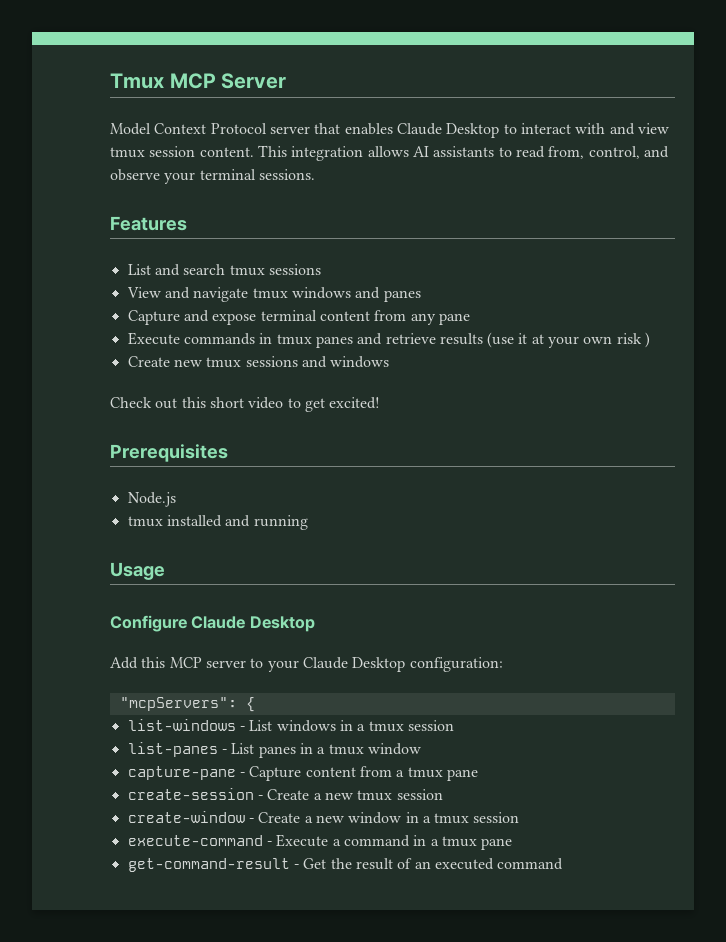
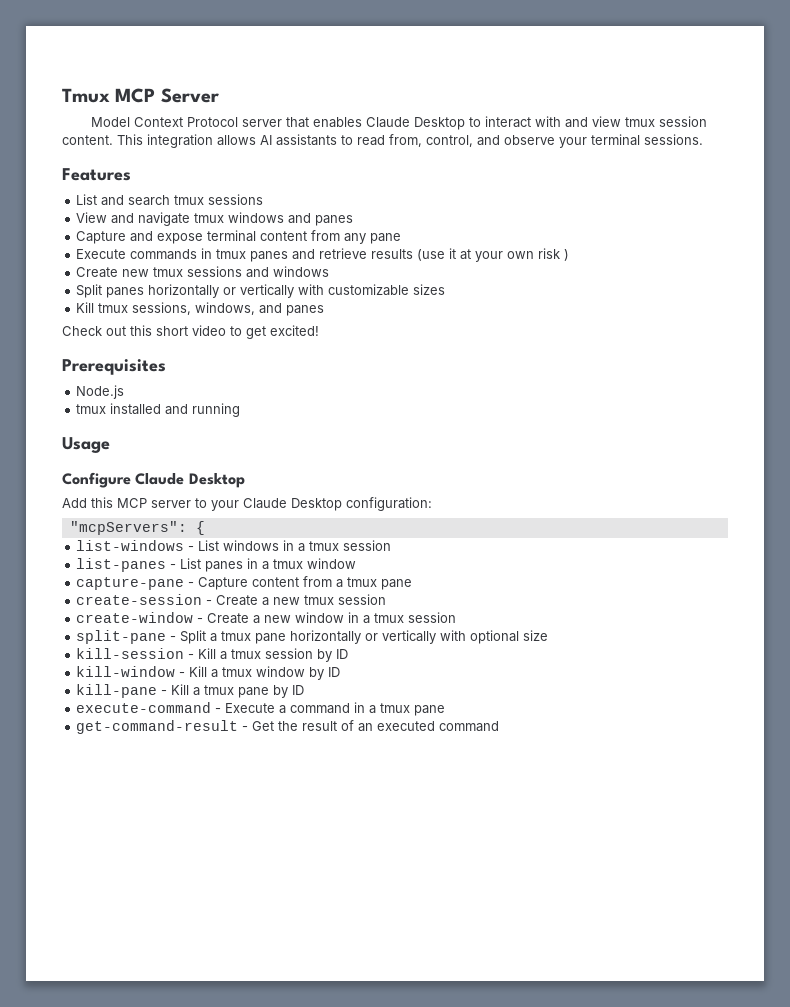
(390, 362) none -> [76,284,446,298] [76,302,325,316] // Split panes horizontally or vertically with customizable sizes // Kill tmux sessions, windows, and panes
(520, 817) none -> [76,630,549,644] [76,648,349,662] [76,666,341,680] [76,684,305,698] // split-pane - Split a tmux pane horizontally or vertically with optional size // kill-session - Kill a tmux session by ID // kill-window - Kill a tmux window by ID // kill-pane - Kill a tmux pane by ID

